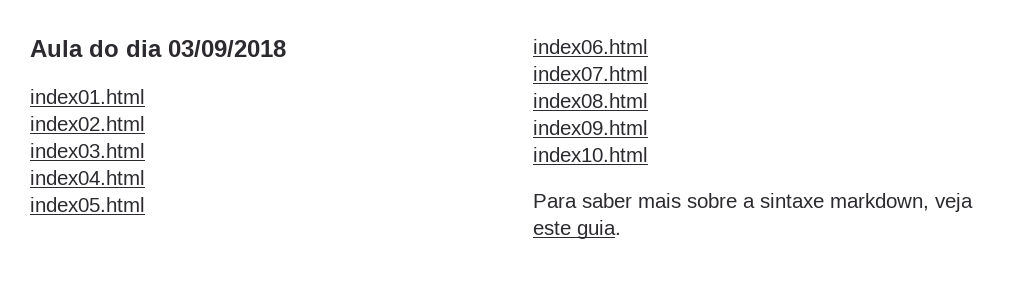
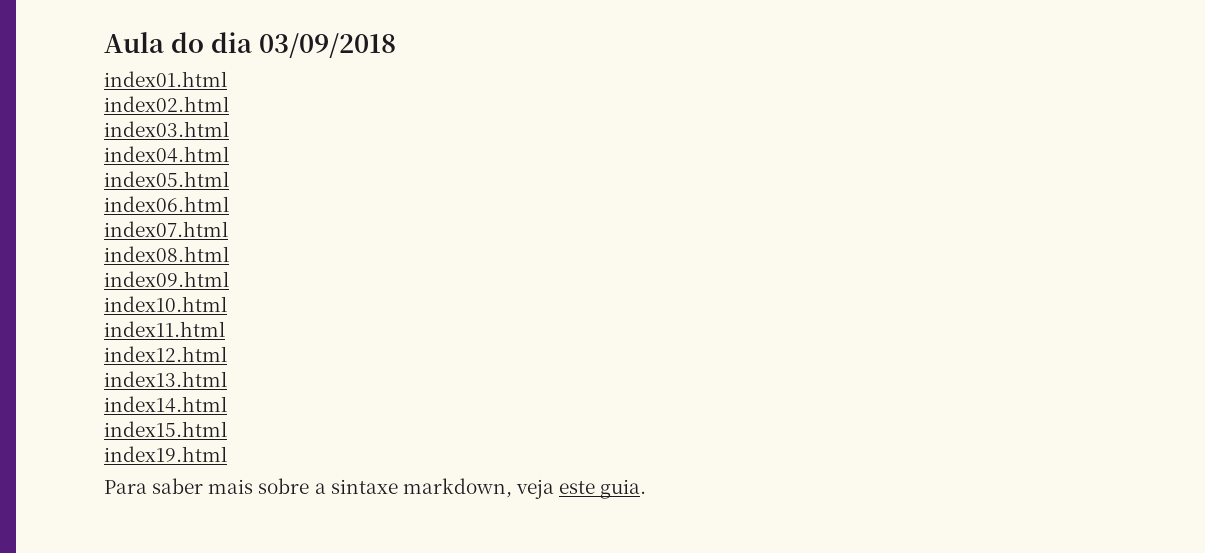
(648, 154) none -> [104,321,225,337] [104,346,227,362] [104,371,227,387] [104,396,227,413] [104,421,227,437] [104,446,227,462] // index11.html // index12.html // index13.html // index14.html // index15.html // index19.html

